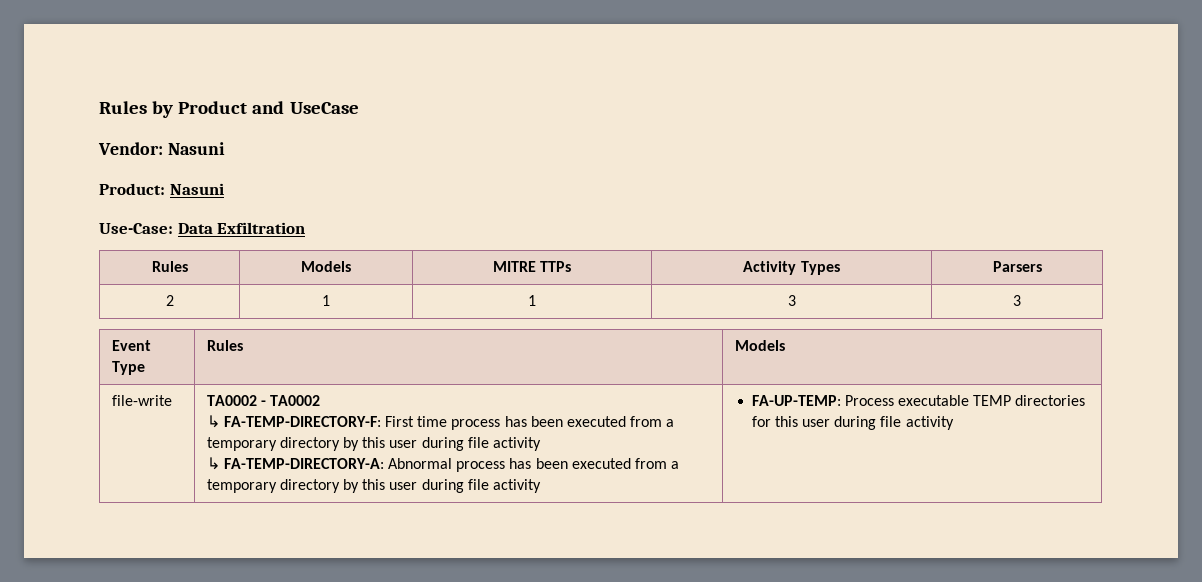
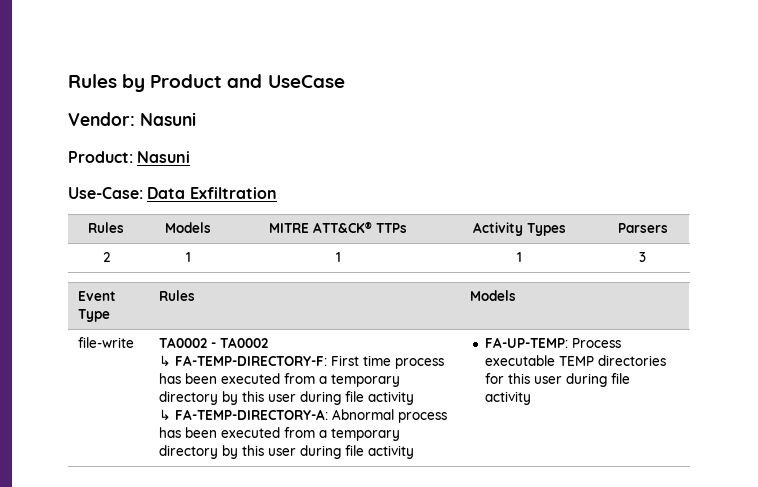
(536, 266) none -> [313,222,372,233] ATT&CK®
[787,295,796,306] 3 -> [517,252,522,262] 1

